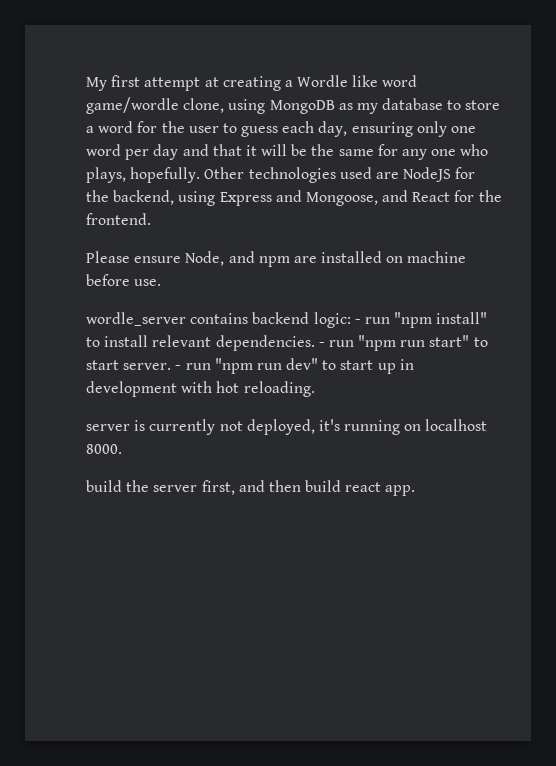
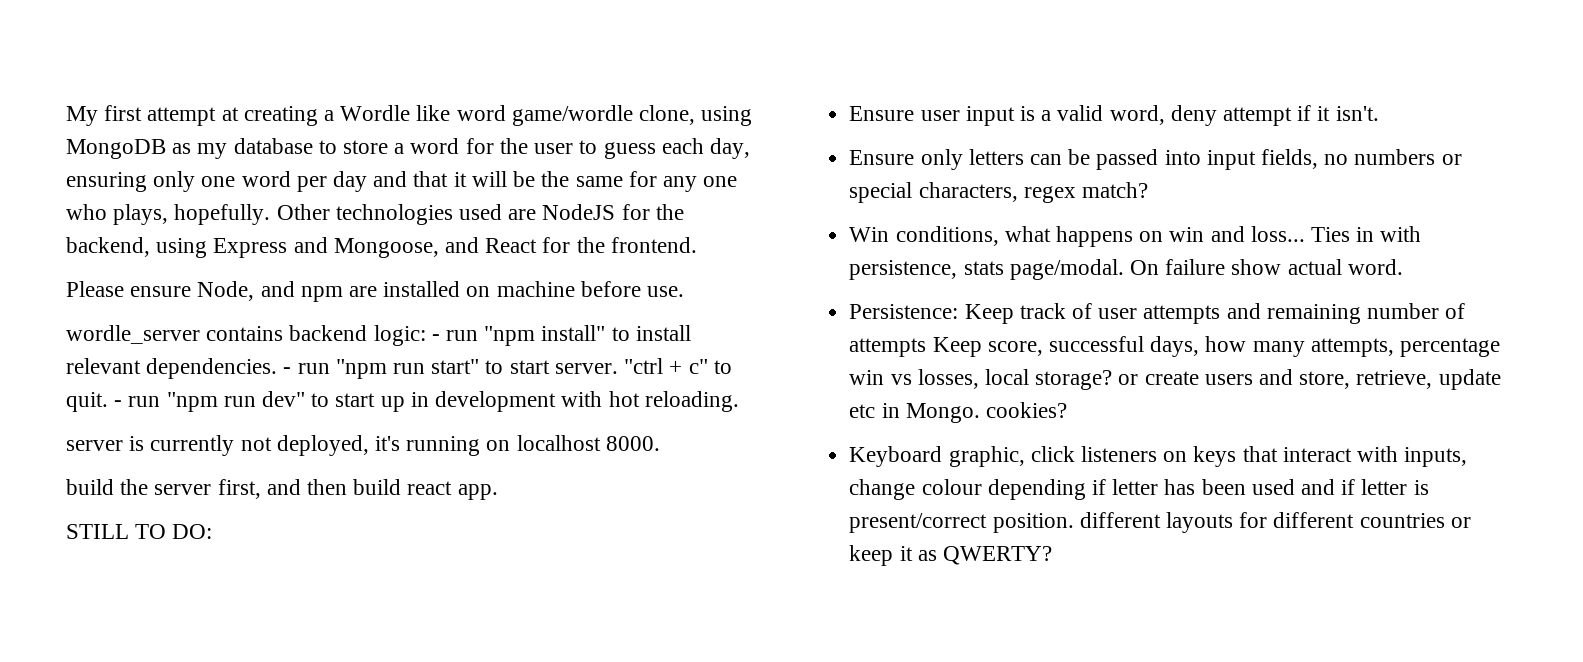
(172, 366) none -> [624,358,732,374] [66,392,108,412] "ctrl + c" to quit.
(416, 490) none -> [66,524,213,539] [849,105,1379,126] [849,149,1462,170] [849,182,1148,203] [849,226,1422,247] [849,259,1403,280] [849,303,1466,324] [849,336,1500,357] [849,369,1501,390] [849,402,1067,423] [849,446,1468,467] [849,479,1429,500] [849,512,1471,533] [849,545,1052,566] // STILL TO DO: // Ensure user input is a valid word, deny attempt if it isn't. // Ensure only letters can be passed into input fields, no numbers or special characters, regex match? // Win conditions, what happens on win and loss... Ties in with persistence, stats page/modal. On failure show actual word. // Persistence: Keep track of user attempts and remaining number of attempts Keep score, successful days, how many attempts, percentage win vs losses, local storage? or create users and store, retrieve, update etc in Mongo. cookies? // Keyboard graphic, click listeners on keys that interact with inputs, change colour depending if letter has been used and if letter is present/correct position. different layouts for different countries or keep it as QWERTY?

